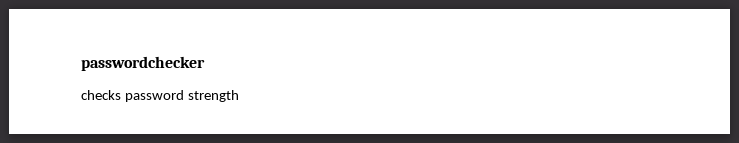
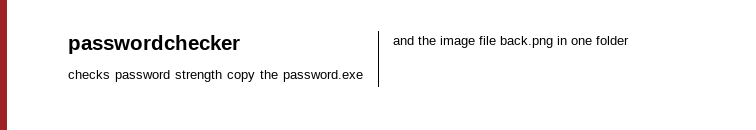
(239, 96) none -> [227,70,363,82] [393,36,629,48] copy the password.exe and the image file back.png in one folder

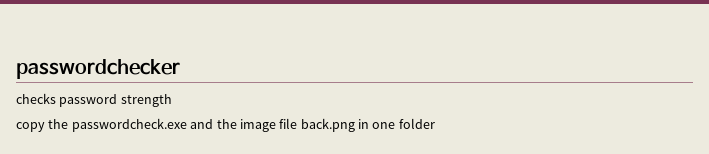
(222, 76) none -> (172, 100) //
[283,70,363,82] password.exe -> [71,118,187,132] passwordcheck.exe

